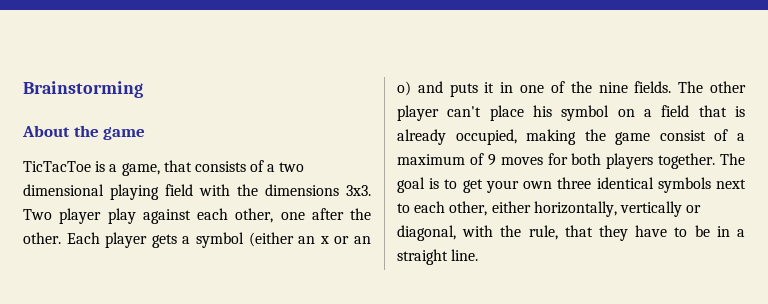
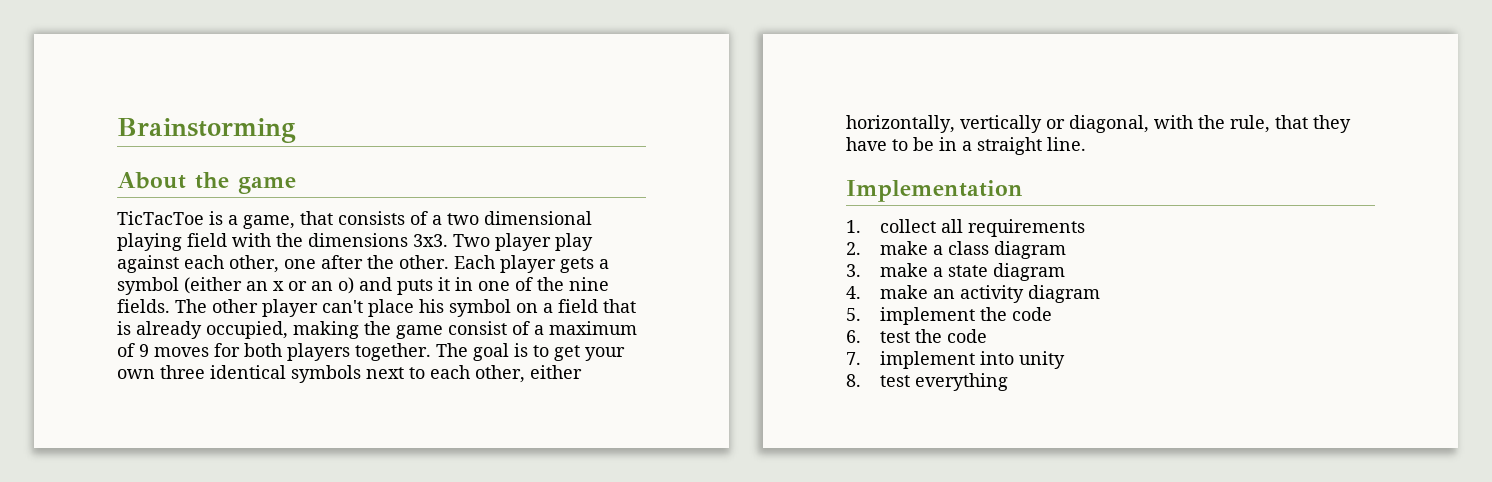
(479, 255) none -> [846,180,1023,202] [846,219,1085,237] [846,241,1066,259] [846,263,1065,281] [846,285,1100,303] [846,307,1052,325] [846,329,987,343] [846,351,1065,369] [846,373,1008,391] // Implementation // 1. collect all requirements // 2. make a class diagram // 3. make a state diagram // 4. make an activity diagram // 5. implement the code // 6. test the code // 7. implement into unity // 8. test everything

